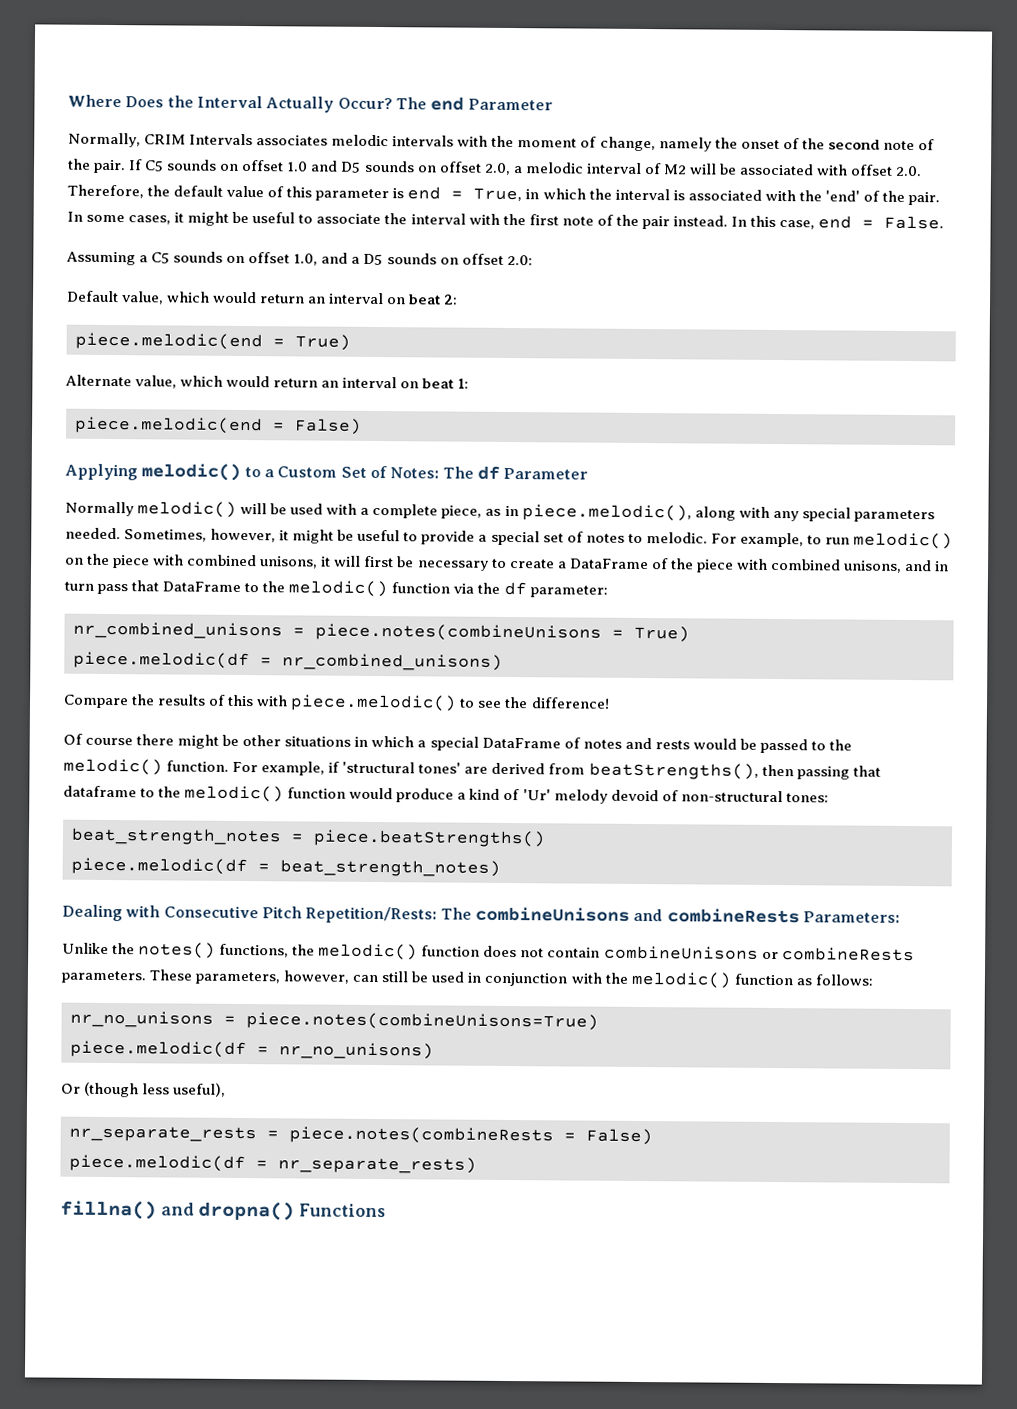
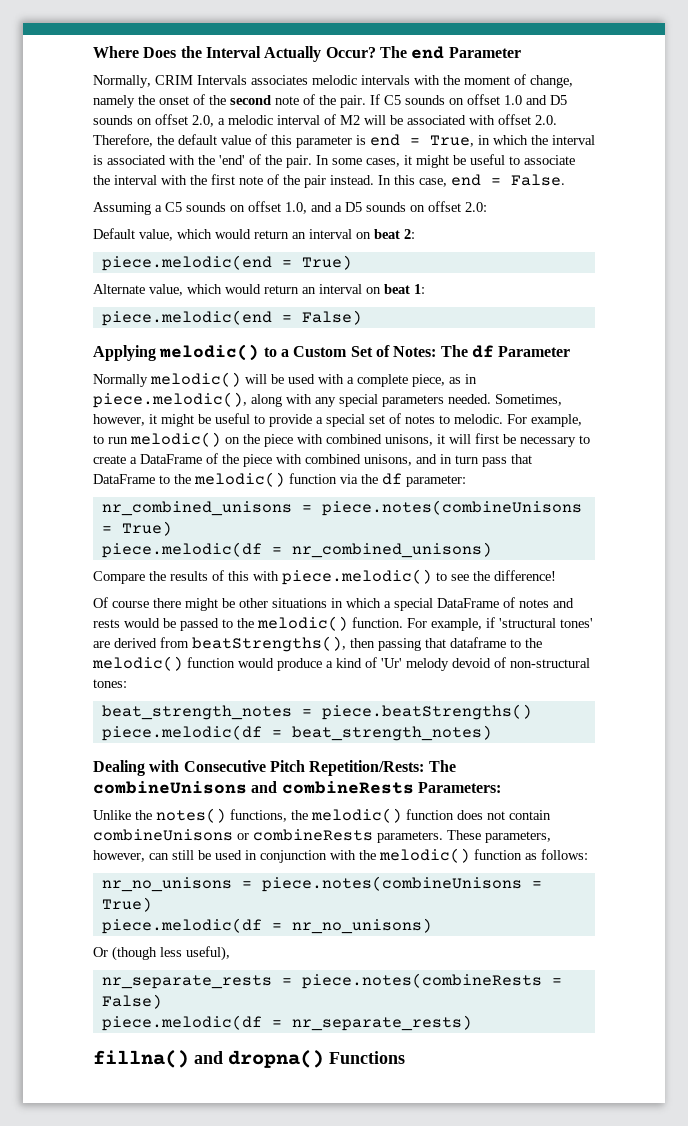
[246,1012,599,1031] piece.notes(combineUnisons=True) -> [261,876,542,892] [101,897,152,912] piece.notes(combineUnisons = True)

